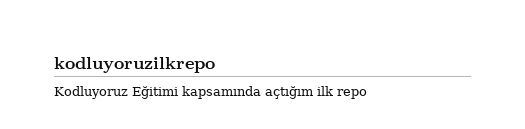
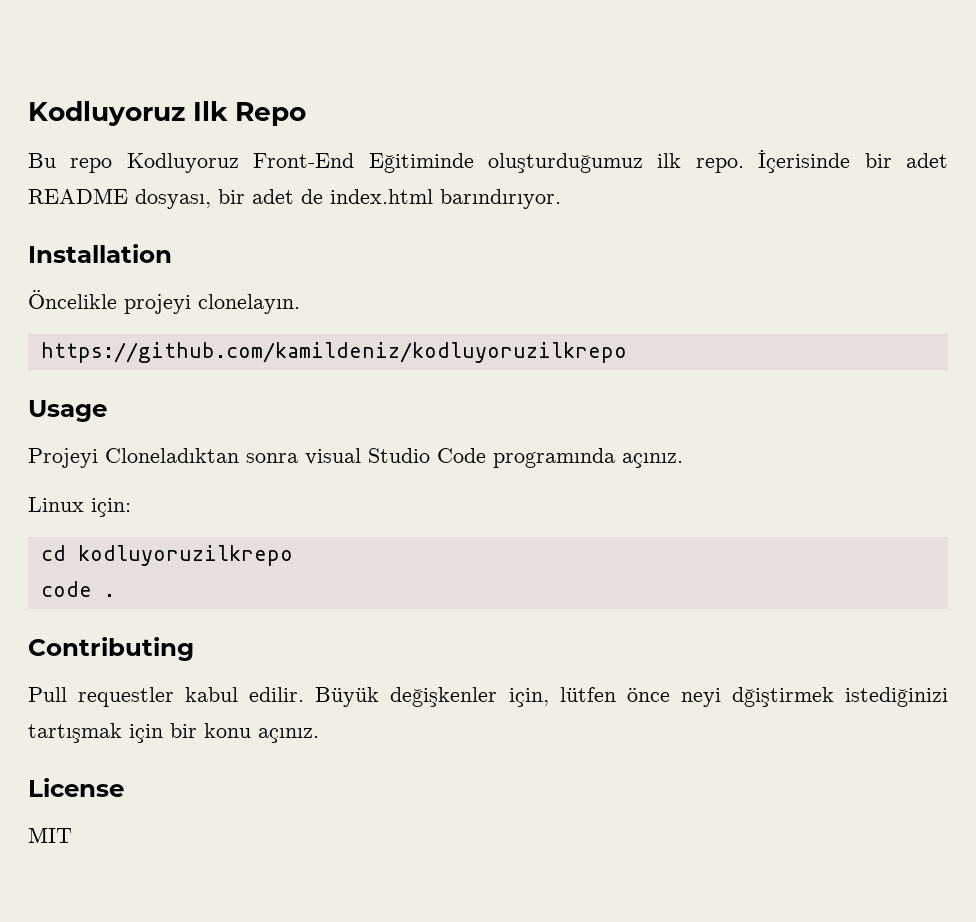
[54,57,215,73] [54,86,367,99] kodluyoruzilkrepo // Kodluyoruz Eğitimi kapsamında açtığım ilk repo -> [28,101,306,126] [28,150,948,173] [28,188,561,209] [28,244,172,263] [28,290,300,314] [40,342,627,363] [28,400,107,422] [28,448,683,468] [28,497,131,517] [40,545,293,566] [40,581,115,597] [28,637,194,661] [28,687,949,707] [28,723,319,743] [28,778,124,797] [28,827,72,843] Kodluyoruz Ilk Repo // Bu repo Kodluyoruz Front-End Eğitiminde oluşturduğumuz ilk repo. İçerisinde bir adet README dosyası, bir adet de index.html barındırıyor. // Installation // Öncelikle projeyi clonelayın. // https://github.com/kamildeniz/kodluyoruzilkrepo // Usage // Projeyi Cloneladıktan sonra visual Studio Code programında açınız. // Linux için: // cd kodluyoruzilkrepo // code . // Contributing // Pull requestler kabul edilir. Büyük değişkenler için, lütfen önce neyi dğiştirmek istediğinizi tartışmak için bir konu açınız. // License // MIT

